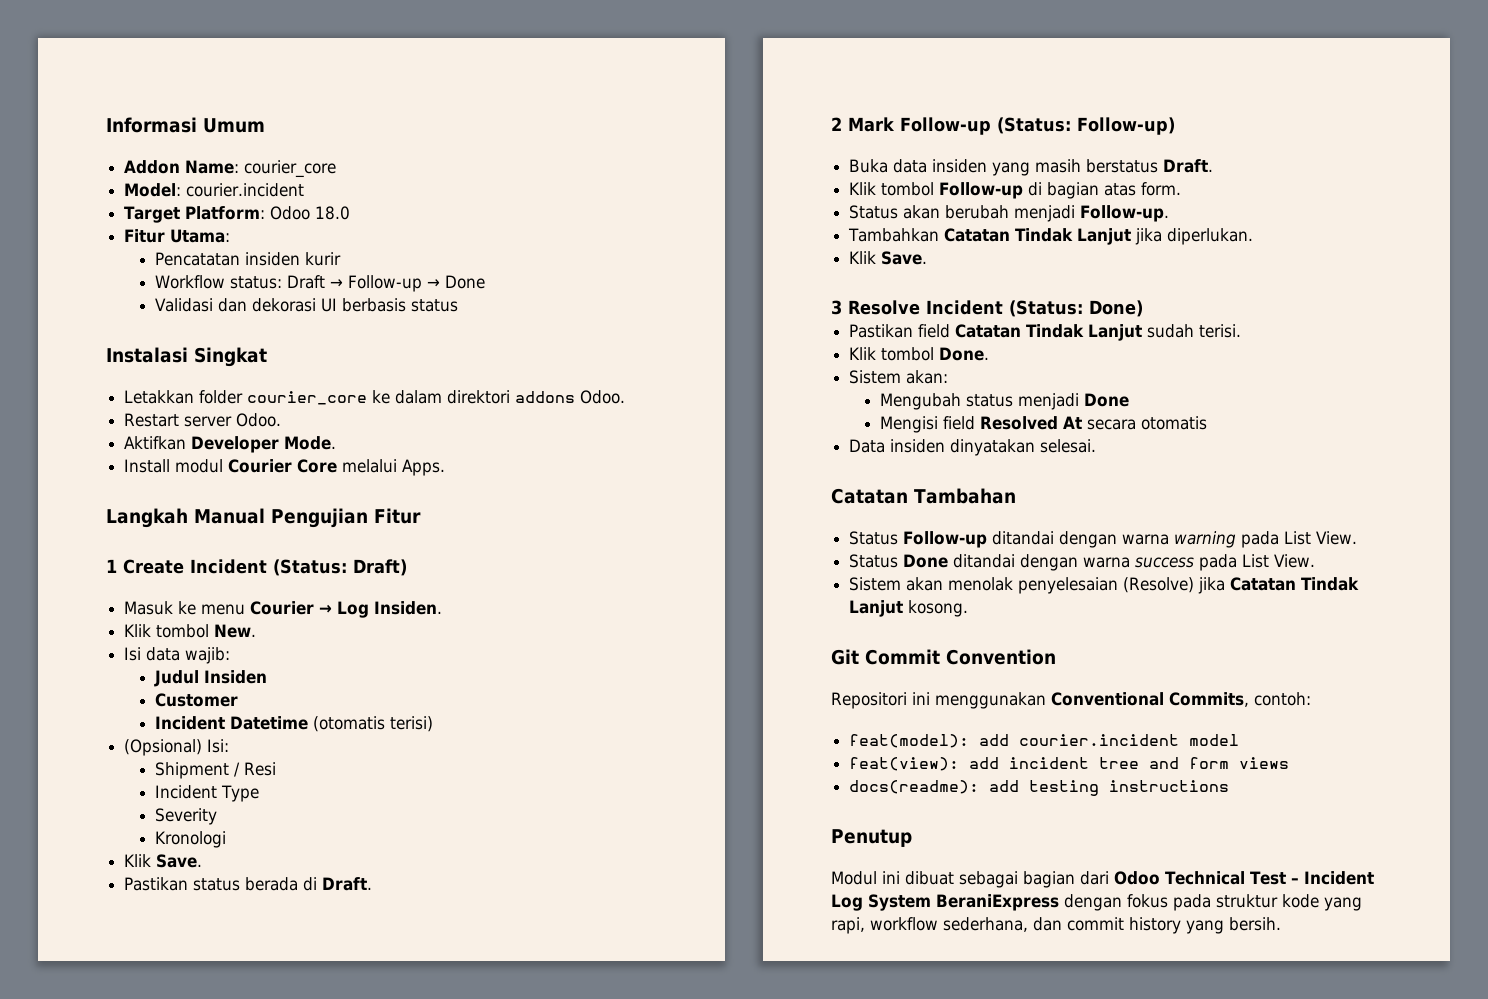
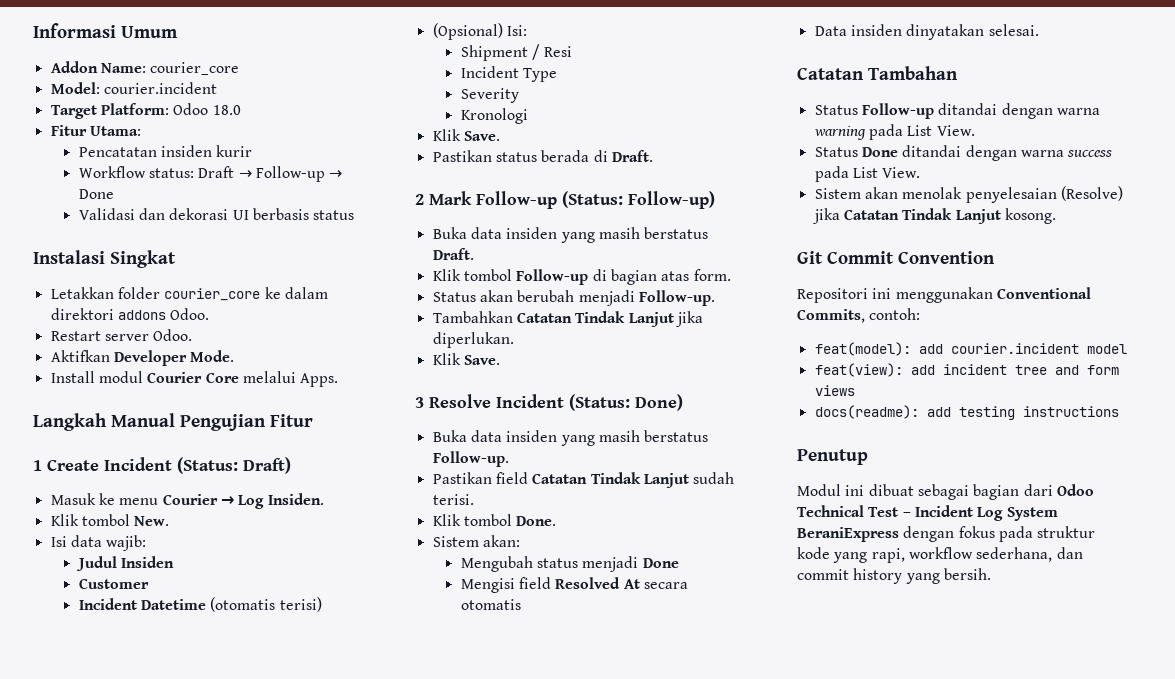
(1143, 308) none -> [432,430,709,446] [432,451,509,467] // Buka data insiden yang masih berstatus Follow-up.

